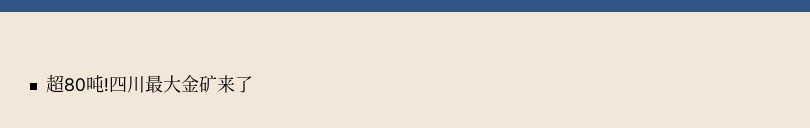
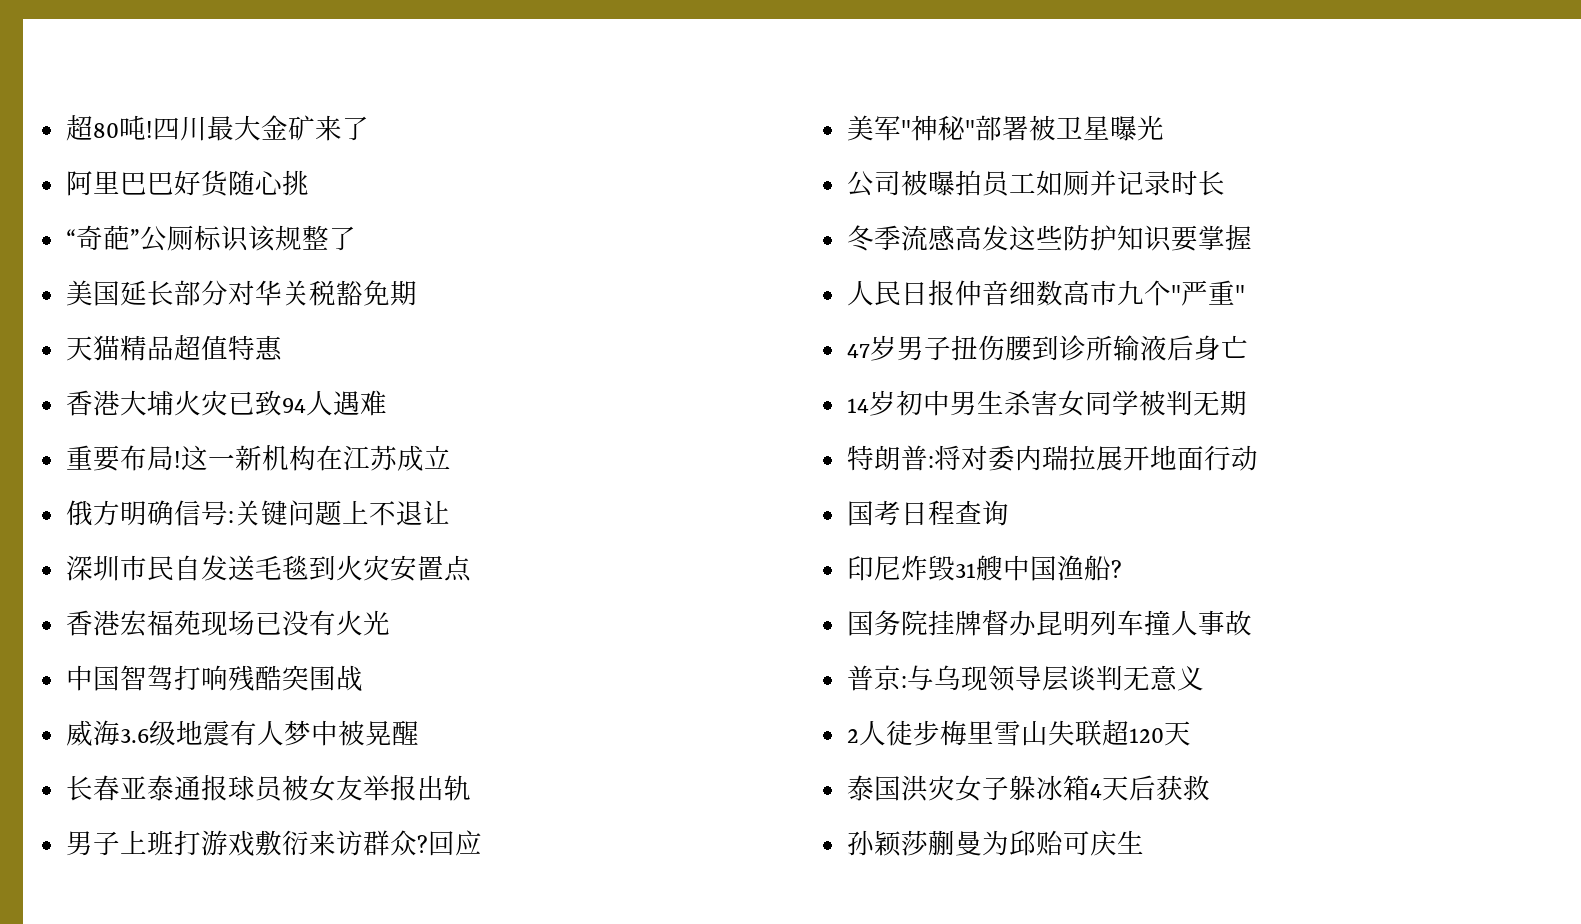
(253, 84) none -> [66,170,310,197] [66,225,357,252] [66,280,418,306] [66,335,284,361] [66,390,388,416] [66,445,452,472] [66,500,451,526] [66,555,472,582] [66,610,391,637] [66,665,364,692] [66,720,420,746] [66,775,472,802] [66,830,483,856] [847,115,1165,141] [847,170,1226,197] [847,225,1253,252] [847,280,1246,306] [847,335,1249,361] [847,390,1248,417] [847,445,1259,472] [847,500,1010,526] [847,555,1123,581] [847,610,1253,636] [847,665,1205,692] [847,720,1192,746] [847,775,1211,802] [847,830,1145,857] // 阿里巴巴好货随心挑 // “奇葩”公厕标识该规整了 // 美国延长部分对华关税豁免期 // 天猫精品超值特惠 // 香港大埔火灾已致94人遇难 // 重要布局!这一新机构在江苏成立 // 俄方明确信号:关键问题上不退让 // 深圳市民自发送毛毯到火灾安置点 // 香港宏福苑现场已没有火光 // 中国智驾打响残酷突围战 // 威海3.6级地震有人梦中被晃醒 // 长春亚泰通报球员被女友举报出轨 // 男子上班打游戏敷衍来访群众?回应 // 美军"神秘"部署被卫星曝光 // 公司被曝拍员工如厕并记录时长 // 冬季流感高发这些防护知识要掌握 // 人民日报仲音细数高市九个"严重" // 47岁男子扭伤腰到诊所输液后身亡 // 14岁初中男生杀害女同学被判无期 // 特朗普:将对委内瑞拉展开地面行动 // 国考日程查询 // 印尼炸毁31艘中国渔船? // 国务院挂牌督办昆明列车撞人事故 // 普京:与乌现领导层谈判无意义 // 2人徒步梅里雪山失联超120天 // 泰国洪灾女子躲冰箱4天后获救 // 孙颖莎蒯曼为邱贻可庆生

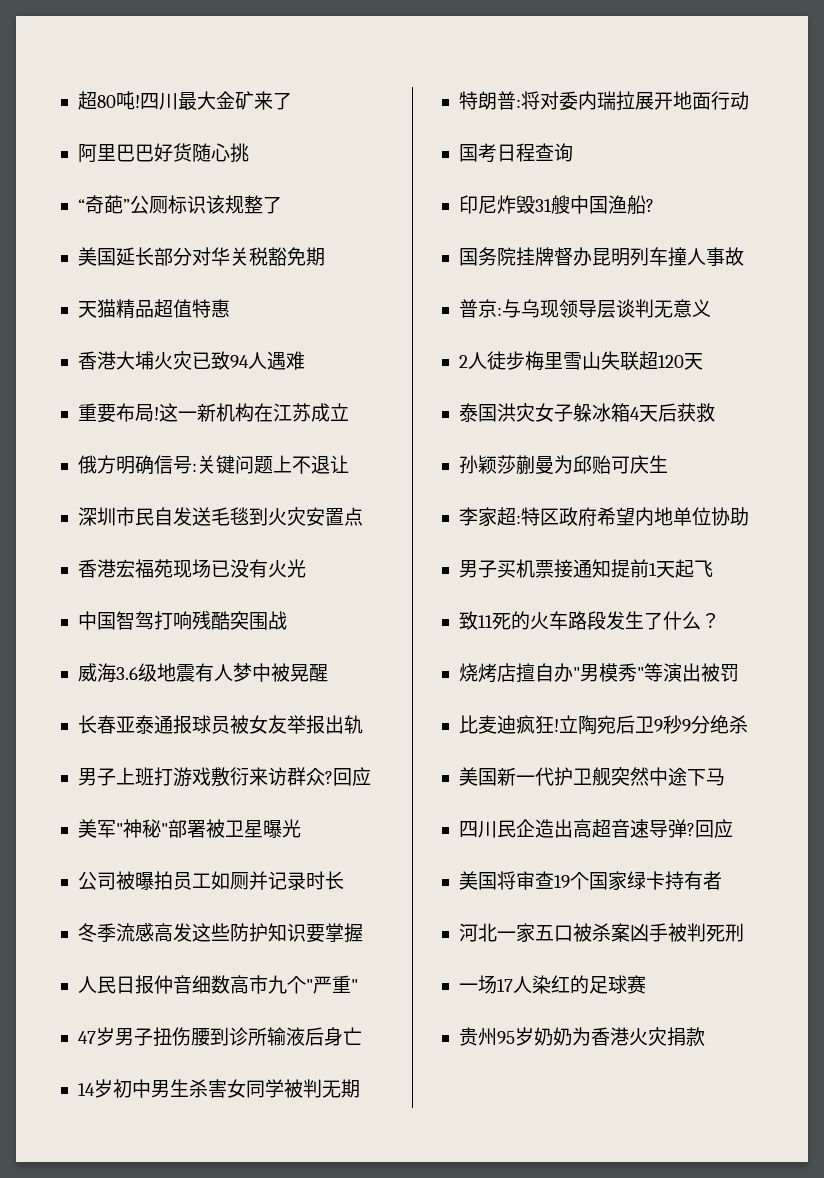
(1145, 842) none -> [458,507,749,527] [458,559,713,578] [458,611,720,630] [458,663,739,683] [458,715,748,735] [458,767,725,786] [458,819,733,838] [458,871,722,891] [458,923,744,943] [458,975,646,994] [458,1027,705,1046] // 李家超:特区政府希望内地单位协助 // 男子买机票接通知提前1天起飞 // 致11死的火车路段发生了什么？ // 烧烤店擅自办"男模秀"等演出被罚 // 比麦迪疯狂!立陶宛后卫9秒9分绝杀 // 美国新一代护卫舰突然中途下马 // 四川民企造出高超音速导弹?回应 // 美国将审查19个国家绿卡持有者 // 河北一家五口被杀案凶手被判死刑 // 一场17人染红的足球赛 // 贵州95岁奶奶为香港火灾捐款

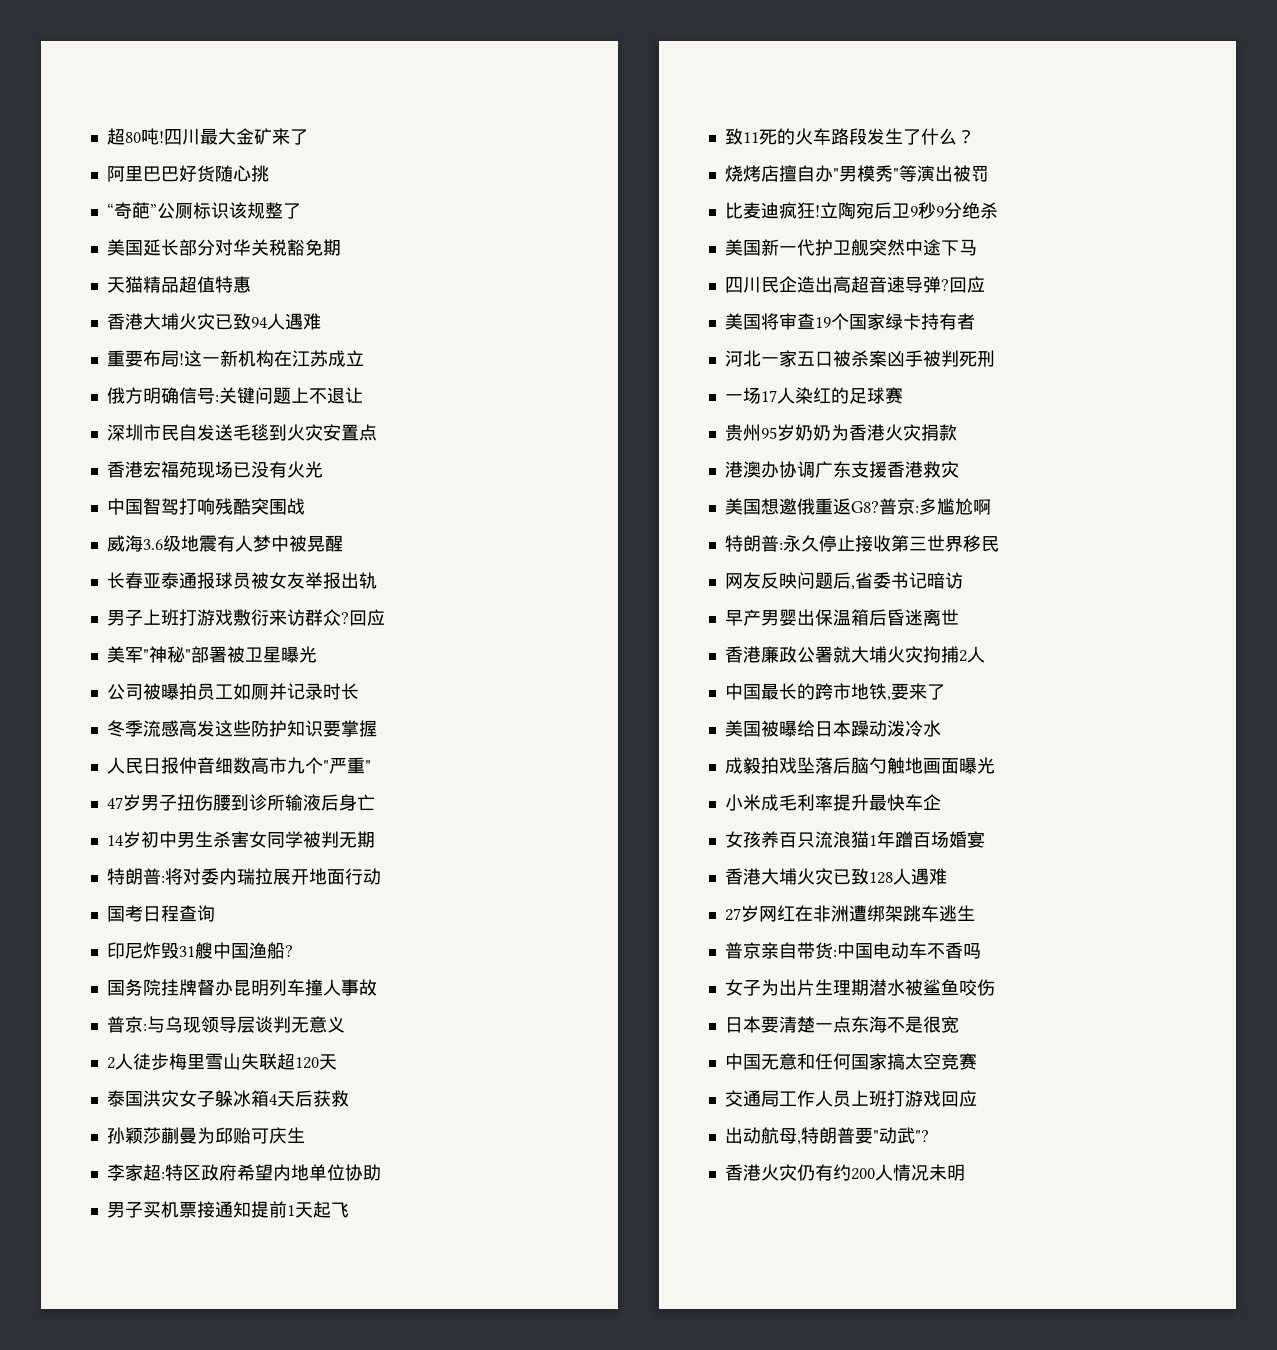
(705, 1036) none -> [724,461,959,478] [724,498,991,515] [724,535,999,552] [724,572,963,590] [724,609,959,626] [724,646,985,663] [724,683,945,701] [724,720,941,737] [724,757,995,774] [724,794,941,811] [724,831,985,848] [724,868,947,885] [724,905,975,922] [724,942,981,959] [724,979,995,996] [724,1016,959,1033] [724,1053,977,1070] [724,1090,977,1107] [724,1127,929,1145] [724,1164,965,1181] // 港澳办协调广东支援香港救灾 // 美国想邀俄重返G8?普京:多尴尬啊 // 特朗普:永久停止接收第三世界移民 // 网友反映问题后,省委书记暗访 // 早产男婴出保温箱后昏迷离世 // 香港廉政公署就大埔火灾拘捕2人 // 中国最长的跨市地铁,要来了 // 美国被曝给日本躁动泼冷水 // 成毅拍戏坠落后脑勺触地画面曝光 // 小米成毛利率提升最快车企 // 女孩养百只流浪猫1年蹭百场婚宴 // 香港大埔火灾已致128人遇难 // 27岁网红在非洲遭绑架跳车逃生 // 普京亲自带货:中国电动车不香吗 // 女子为出片生理期潜水被鲨鱼咬伤 // 日本要清楚一点东海不是很宽 // 中国无意和任何国家搞太空竞赛 // 交通局工作人员上班打游戏回应 // 出动航母,特朗普要"动武"? // 香港火灾仍有约200人情况未明

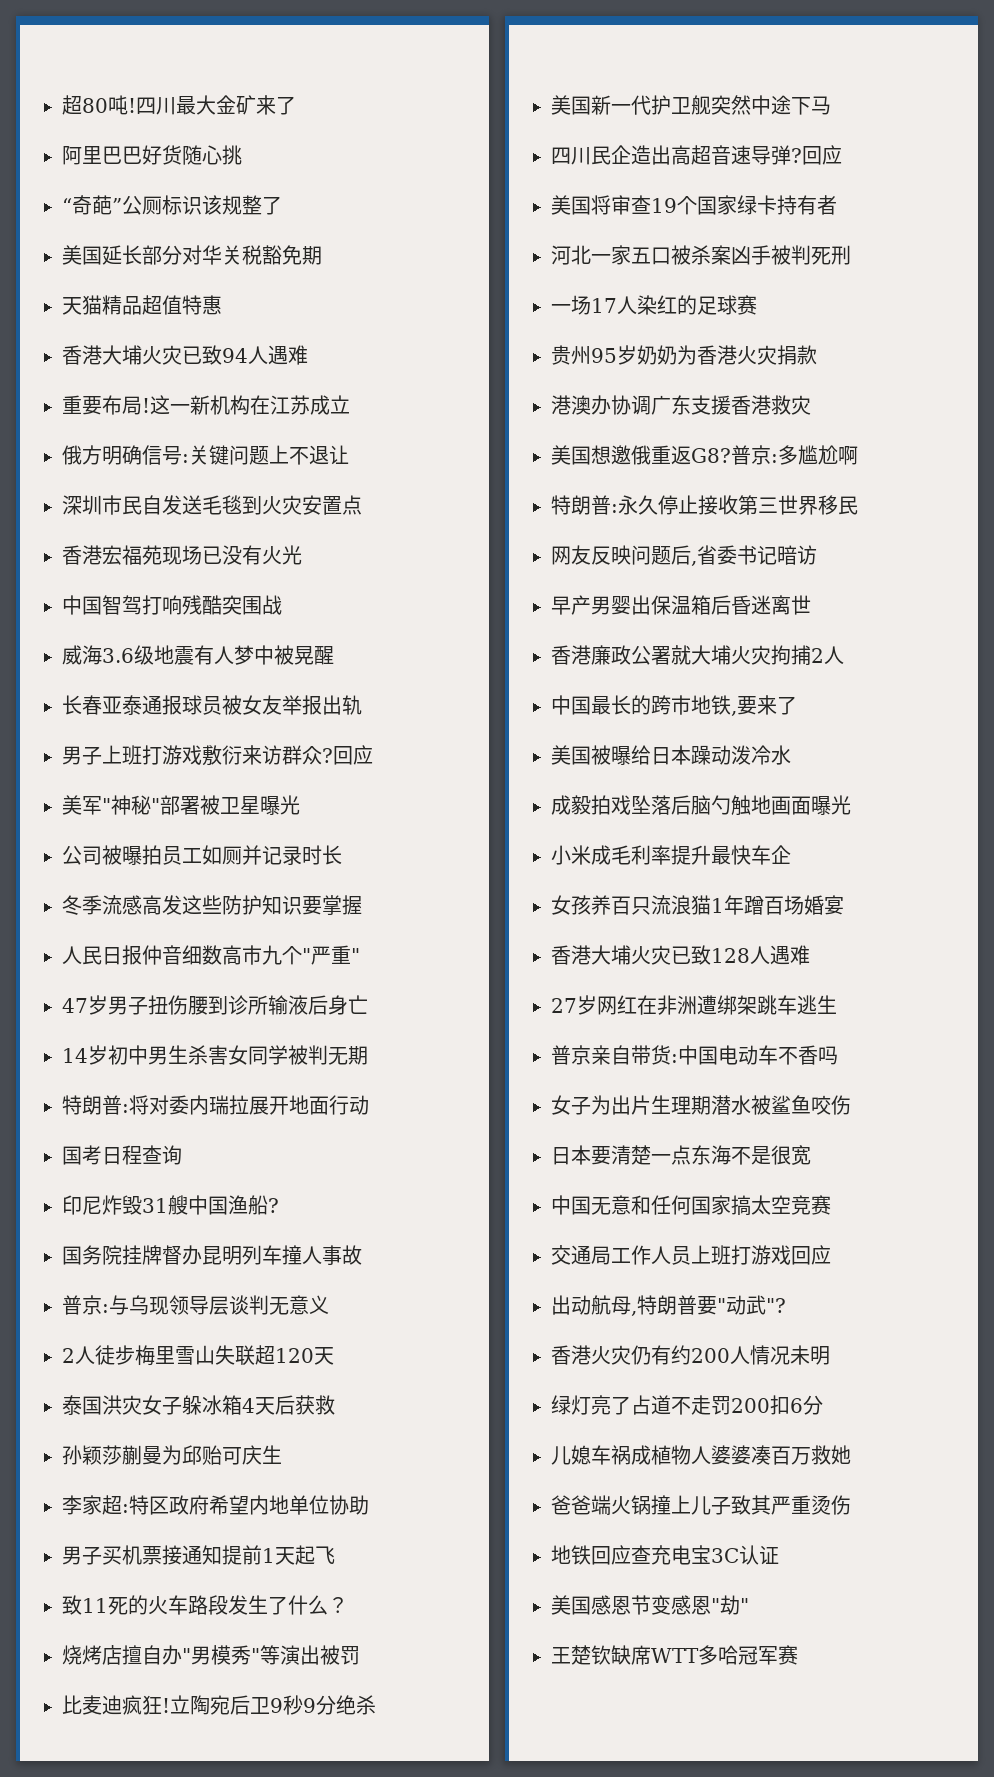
(965, 1172) none -> [551,1395,823,1415] [551,1445,851,1465] [551,1495,851,1515] [551,1545,779,1565] [551,1595,749,1615] [551,1645,798,1665] // 绿灯亮了占道不走罚200扣6分 // 儿媳车祸成植物人婆婆凑百万救她 // 爸爸端火锅撞上儿子致其严重烫伤 // 地铁回应查充电宝3C认证 // 美国感恩节变感恩"劫" // 王楚钦缺席WTT多哈冠军赛

